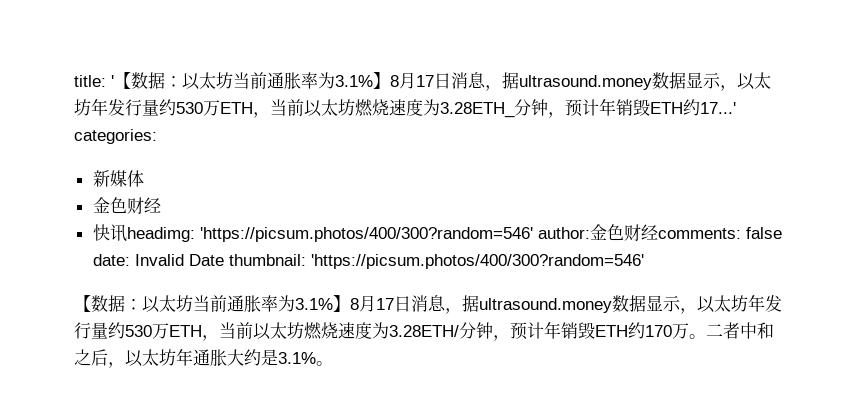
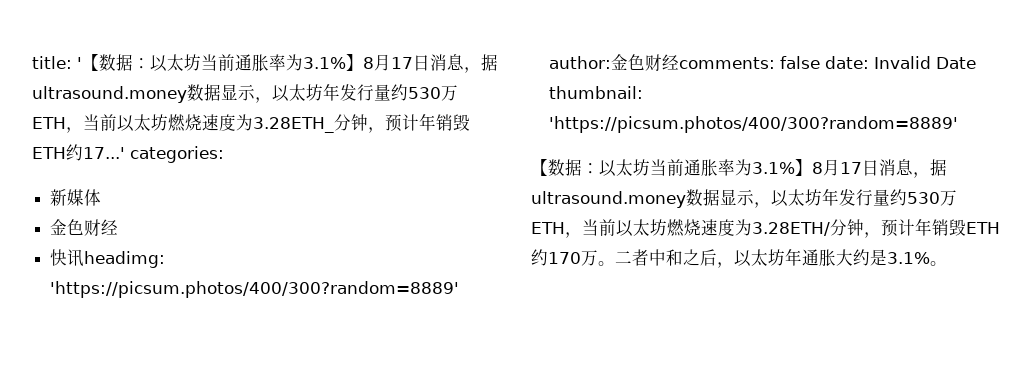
[199,227,533,242] 'https://picsum.photos/400/300?random=546' -> [50,281,460,298] 'https://picsum.photos/400/300?random=8889'
[310,254,644,269] 'https://picsum.photos/400/300?random=546' -> [549,116,959,133] 'https://picsum.photos/400/300?random=8889'

